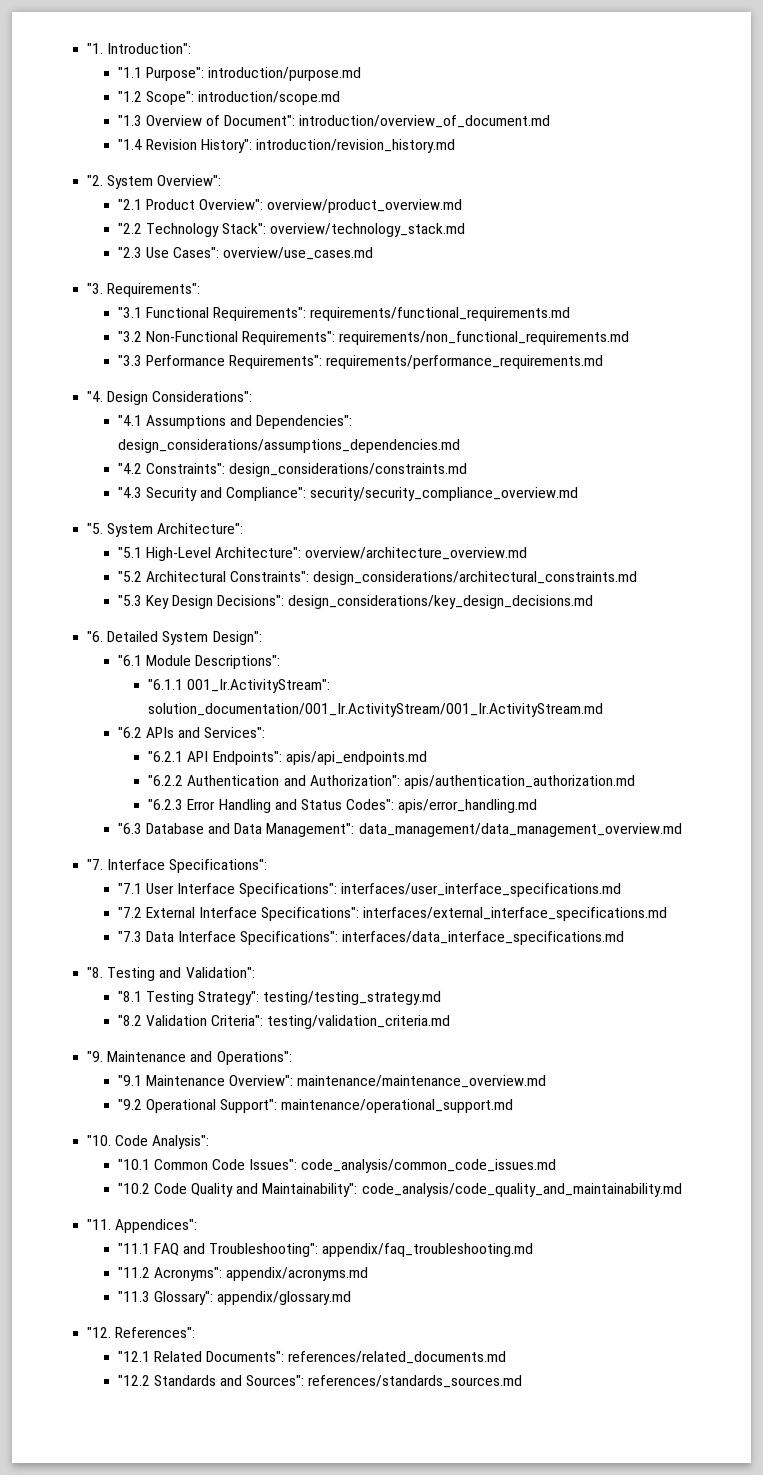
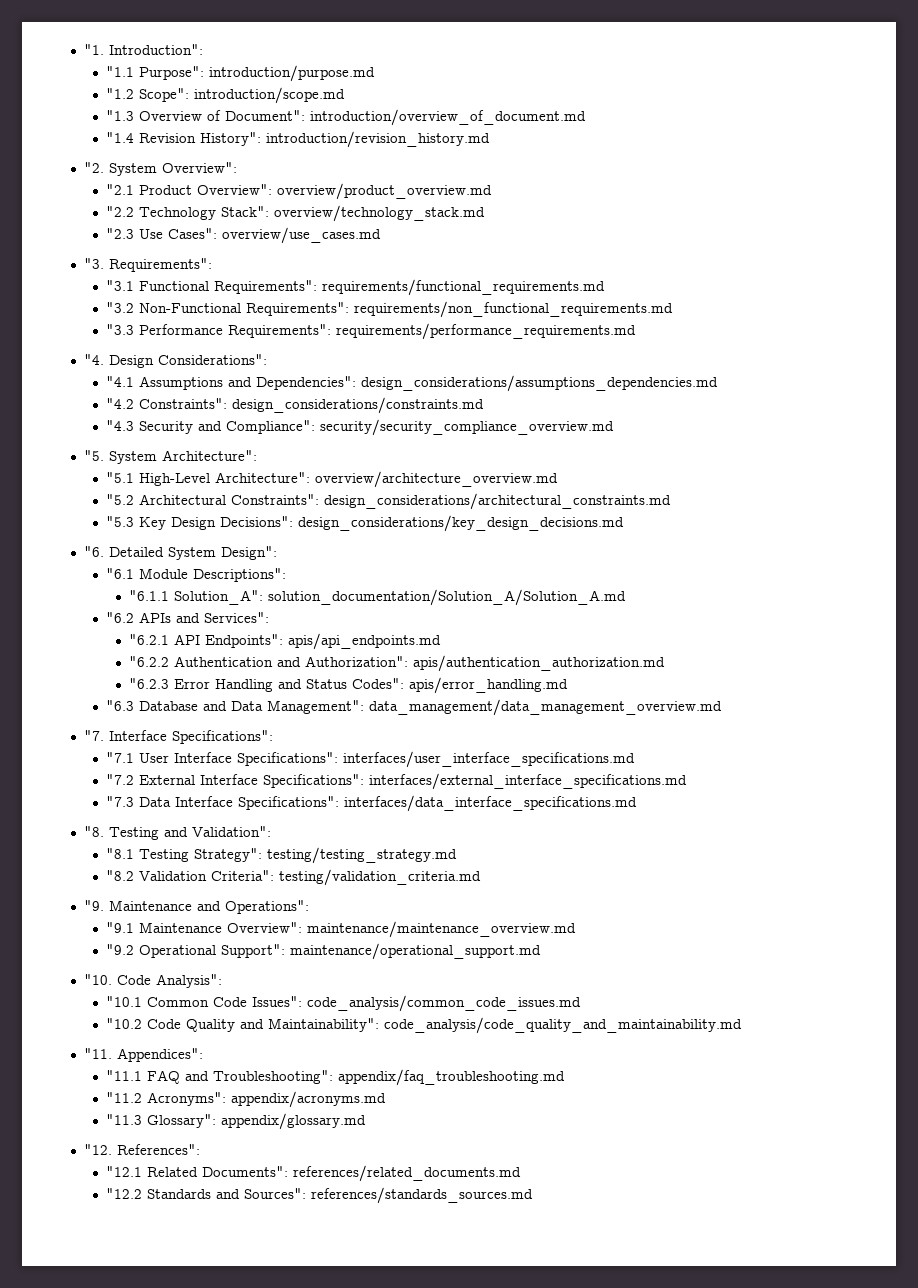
[187,679,331,693] [148,703,604,717] 001_Ir.ActivityStream": solution_documentation/001_Ir.ActivityStream/001_Ir.ActivityStream.md -> [173,589,626,606] Solution_A": solution_documentation/Solution_A/Solution_A.md

